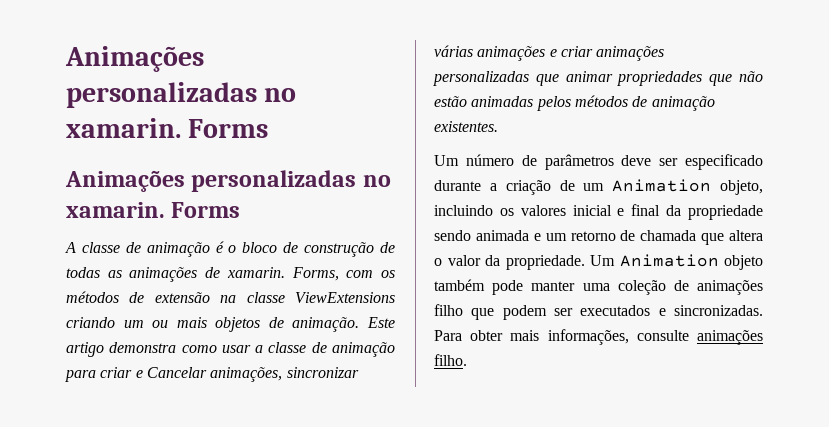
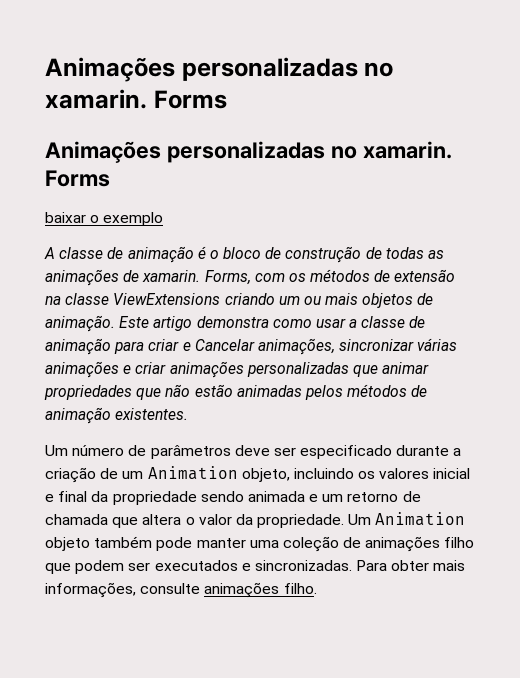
(241, 210) none -> [45,212,164,226] // baixar o exemplo

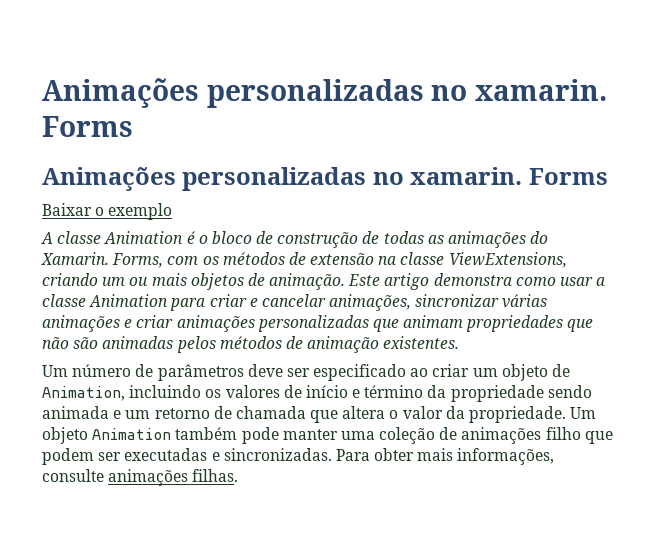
[45,212,86,223] baixar -> [42,203,92,216] Baixar
[107,246,194,263] de animação -> [104,231,184,244] Animation
[123,270,201,282] de xamarin. -> [530,231,549,244] [41,252,109,265] do Xamarin.
[113,293,221,305] ViewExtensions -> [448,252,567,268] ViewExtensions,
[409,316,426,328] [45,338,111,355] de animação -> [89,294,169,307] Animation
[194,339,255,351] Cancelar -> [261,294,326,307] cancelar
[382,362,430,374] animar -> [403,315,464,328] animam
[194,384,233,397] estão -> [73,337,99,349] são
[396,445,462,456] [45,466,471,483] [45,491,88,502] durante a criação de um Animation objeto, incluindo os valores inicial e final -> [410,364,571,381] [42,385,424,401] ao criar um objeto de Animation, incluindo os valores de início e término
[375,512,466,526] [45,537,90,551] Animation objeto -> [42,427,172,444] objeto Animation
[154,560,238,571] executados -> [124,448,208,461] executadas
[283,583,317,594] filho. -> [192,469,239,482] filhas.

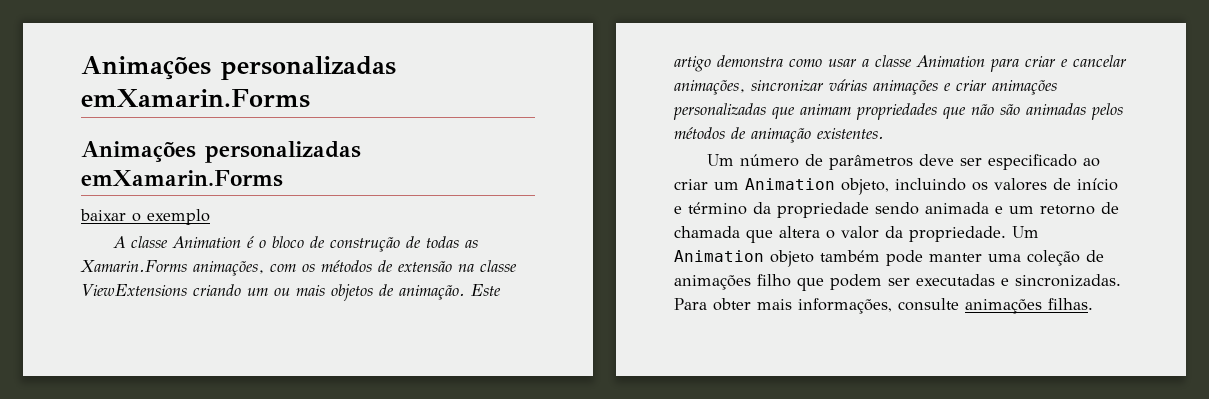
[42,78,607,108] [42,116,133,137] [42,167,608,191] [42,203,92,216] Animações personalizadas no xamarin. Forms // Animações personalizadas no xamarin. Forms // Baixar -> [81,56,396,80] [81,89,310,108] [81,141,361,163] [81,170,283,187] [80,209,126,221] Animações personalizadas emXamarin.Forms // Animações personalizadas emXamarin.Forms // baixar
[448,231,549,248] [41,252,164,268] animações do Xamarin. Forms, -> [80,260,264,276] Xamarin.Forms animações,
[448,252,567,268] ViewExtensions, -> [81,284,187,296] ViewExtensions
[501,364,571,381] [42,386,125,401] objeto de Animation, -> [745,178,889,195] Animation objeto,
[42,427,172,444] objeto Animation -> [674,250,814,267] Animation objeto

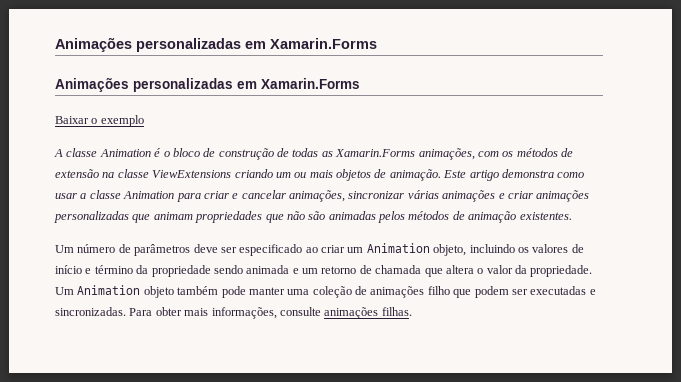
[81,56,396,80] [81,89,310,108] [81,141,361,163] [81,170,283,187] [80,209,126,221] Animações personalizadas emXamarin.Forms // Animações personalizadas emXamarin.Forms // baixar -> [55,37,377,52] [55,77,360,92] [55,116,89,124] Animações personalizadas em Xamarin.Forms // Animações personalizadas em Xamarin.Forms // Baixar

